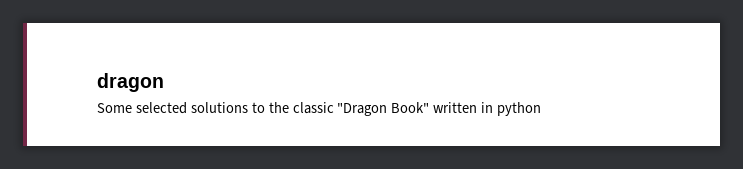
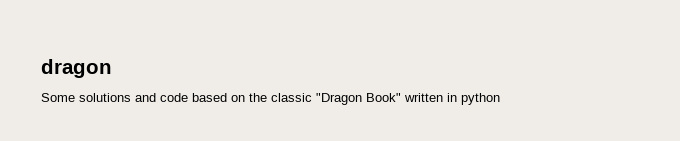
[135,102,265,114] selected solutions to -> [79,93,245,102] solutions and code based on

